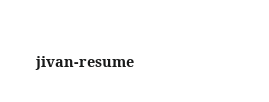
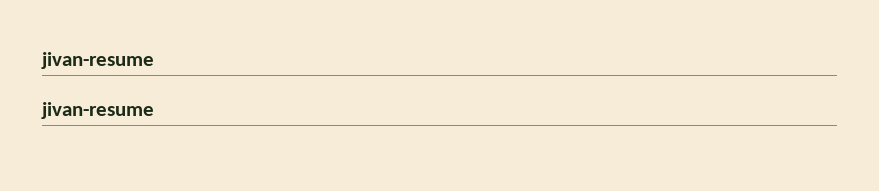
[35,56,134,70] jivan-resume -> [41,52,154,69] [41,102,154,119] jivan-resume // jivan-resume

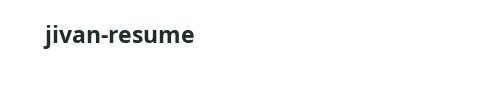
[41,52,154,69] [41,102,154,119] jivan-resume // jivan-resume -> [43,25,195,49] jivan-resume

